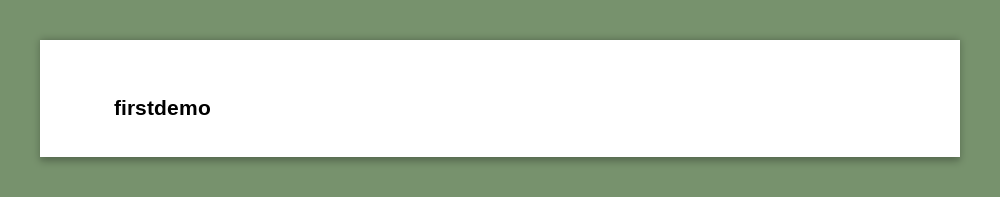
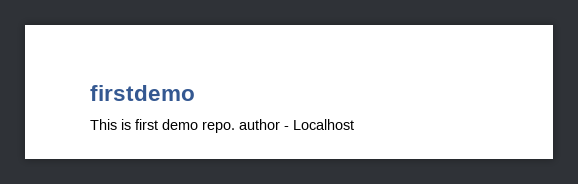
(211, 107) none -> [90,119,354,133] // This is first demo repo. author - Localhost

